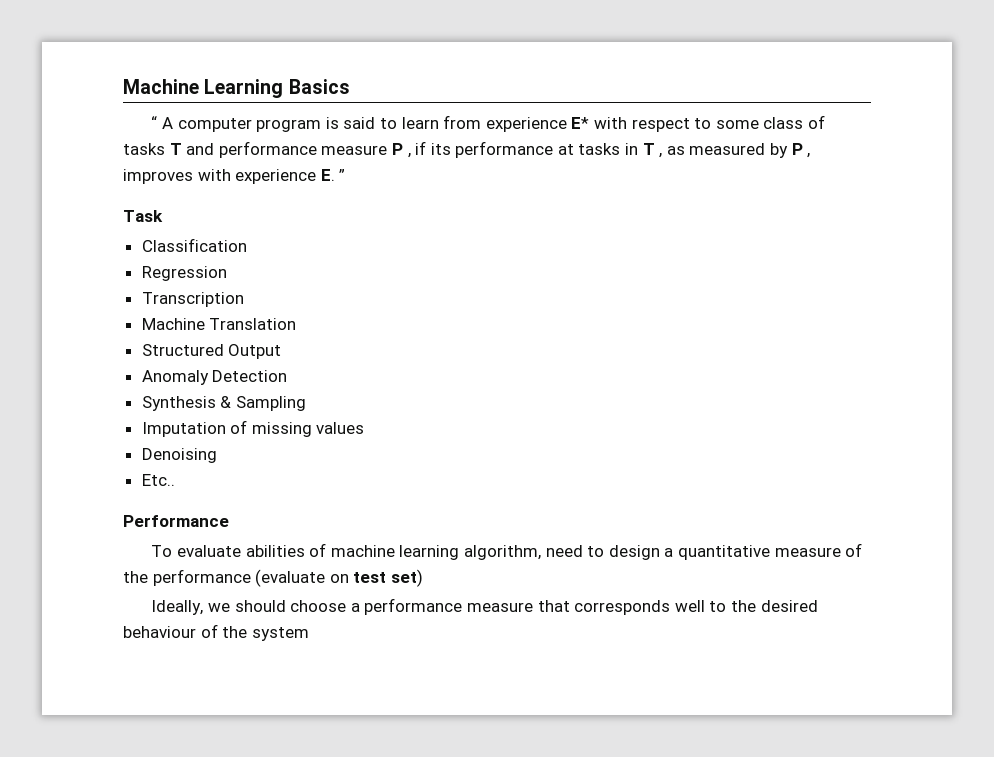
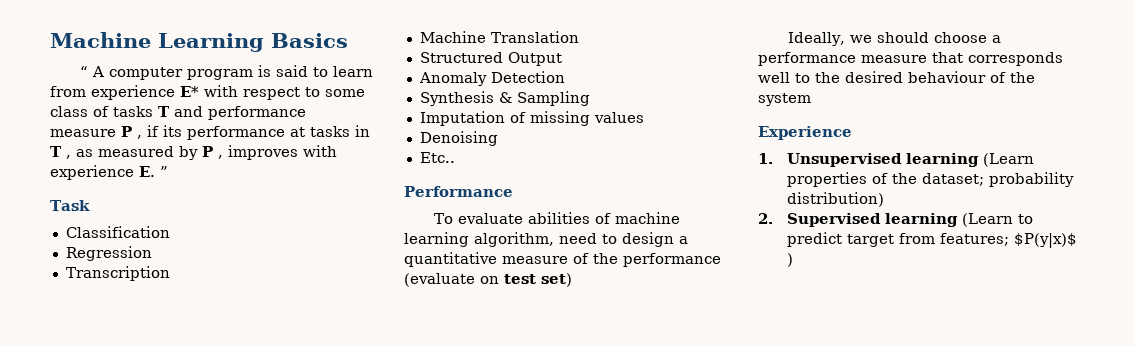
(309, 634) none -> [758,126,852,140] [758,153,1034,167] [786,172,1074,187] [786,192,884,207] [758,213,1033,227] [786,232,1077,248] [786,253,793,267] // Experience // 1. Unsupervised learning (Learn properties of the dataset; probability distribution) // 2. Supervised learning (Learn to predict target from features; $P(y|x)$ )

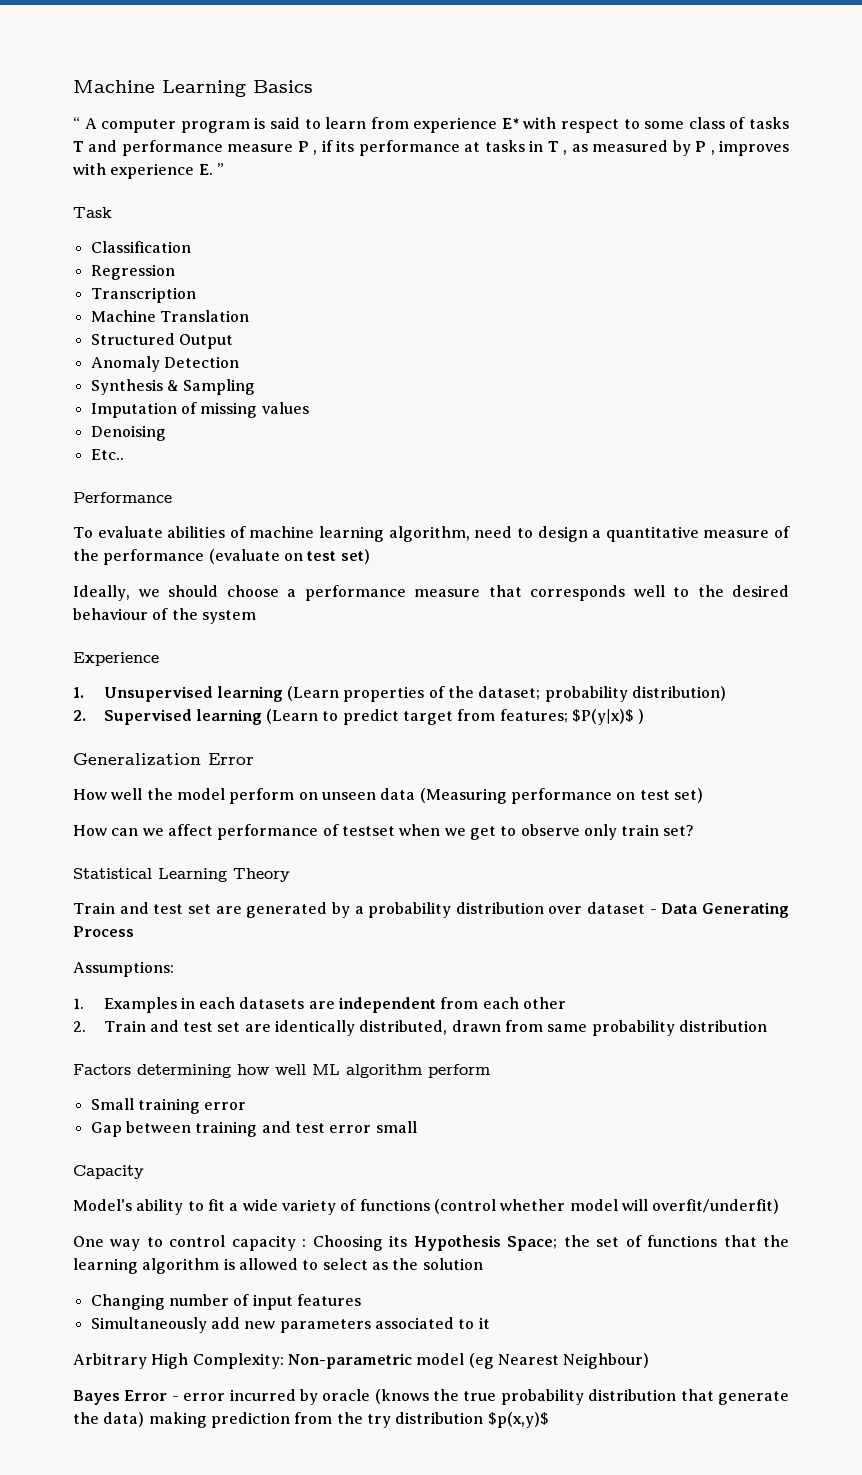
(793, 260) none -> [73,753,254,766] [73,788,703,804] [73,824,695,840] [73,868,290,882] [73,902,789,918] [73,926,134,937] [73,961,174,977] [73,997,567,1013] [73,1020,768,1036] [73,1064,490,1078] [90,1098,247,1114] [90,1121,417,1137] [73,1165,144,1179] [73,1199,780,1215] [73,1235,790,1251] [73,1258,483,1274] [90,1294,361,1310] [90,1317,490,1333] [73,1353,650,1369] [73,1389,790,1405] [73,1412,549,1428] // Generalization Error // How well the model perform on unseen data (Measuring performance on test set) // How can we affect performance of testset when we get to observe only train set? // Statistical Learning Theory // Train and test set are generated by a probability distribution over dataset - Data Generating Process // Assumptions: // 1. Examples in each datasets are independent from each other // 2. Train and test set are identically distributed, drawn from same probability distribution // Factors determining how well ML algorithm perform // Small training error // Gap between training and test error small // Capacity // Model's ability to fit a wide variety of functions (control whether model will overfit/underfit) // One way to control capacity : Choosing its Hypothesis Space; the set of functions that the learning algorithm is allowed to select as the solution // Changing number of input features // Simultaneously add new parameters associated to it // Arbitrary High Complexity: Non-parametric model (eg Nearest Neighbour) // Bayes Error - error incurred by oracle (knows the true probability distribution that generate the data) making prediction from the try distribution $p(x,y)$

